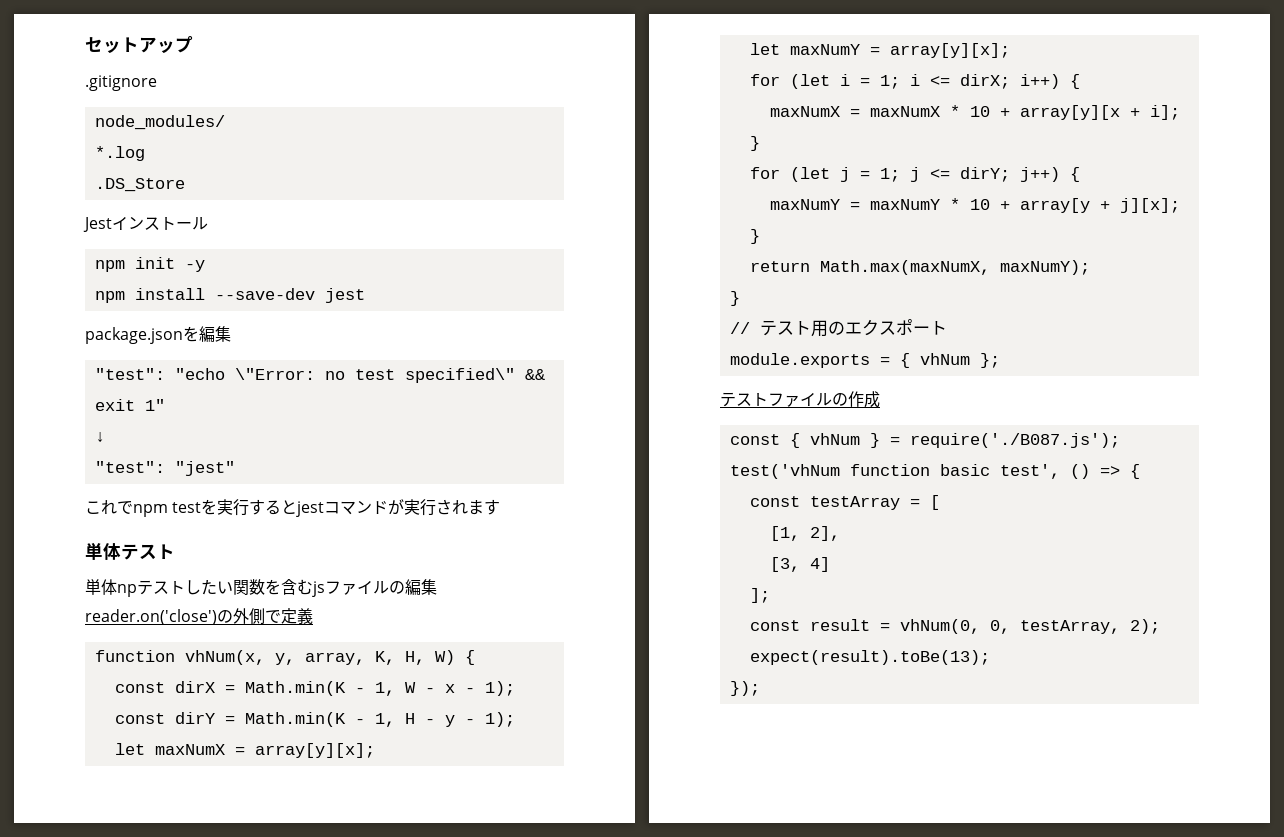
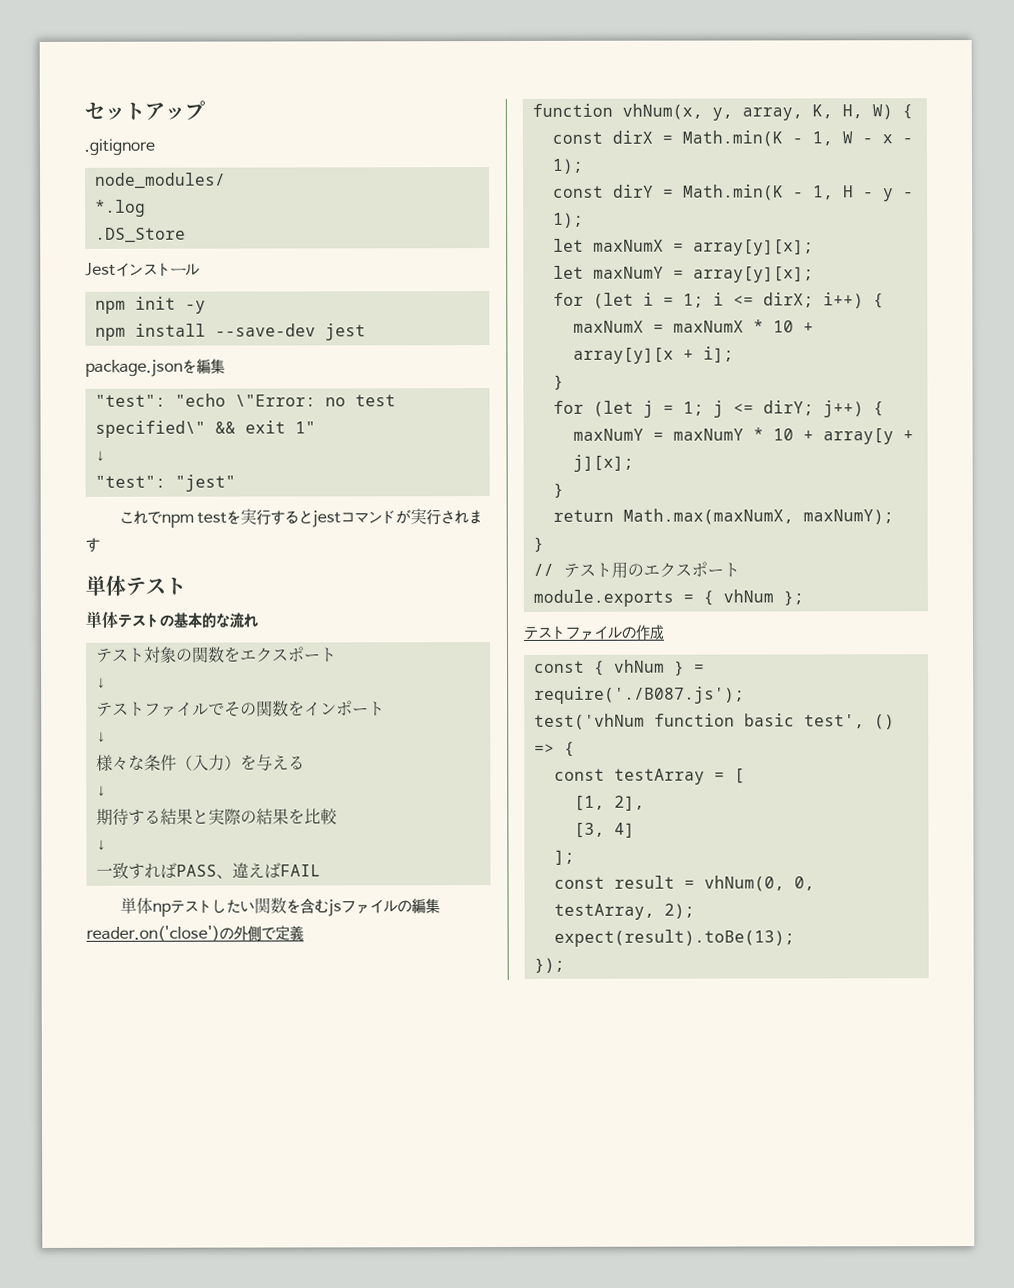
(175, 551) none -> [85,611,258,629] [95,646,337,663] [95,677,107,688] [95,700,385,717] [95,731,107,742] [95,754,305,771] [95,785,107,796] [95,808,338,825] [95,839,107,850] [95,862,321,879] // 単体テストの基本的な流れ // テスト対象の関数をエクスポート // ↓ // テストファイルでその関数をインポート // ↓ // 様々な条件（入力）を与える // ↓ // 期待する結果と実際の結果を比較 // ↓ // 一致すればPASS、違えばFAIL

